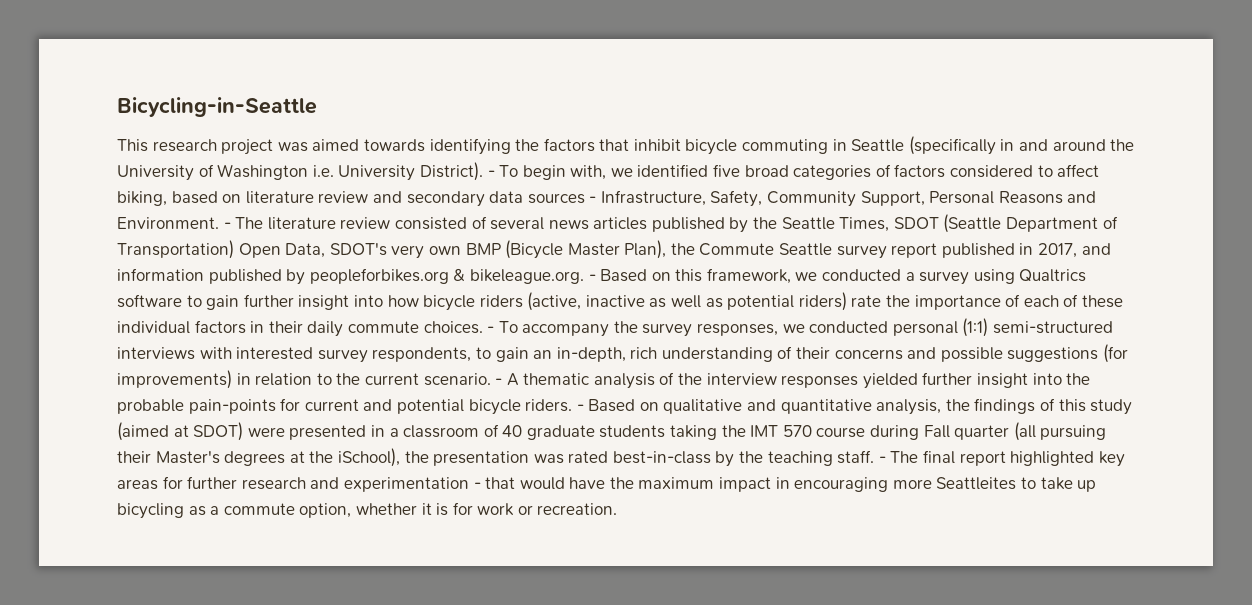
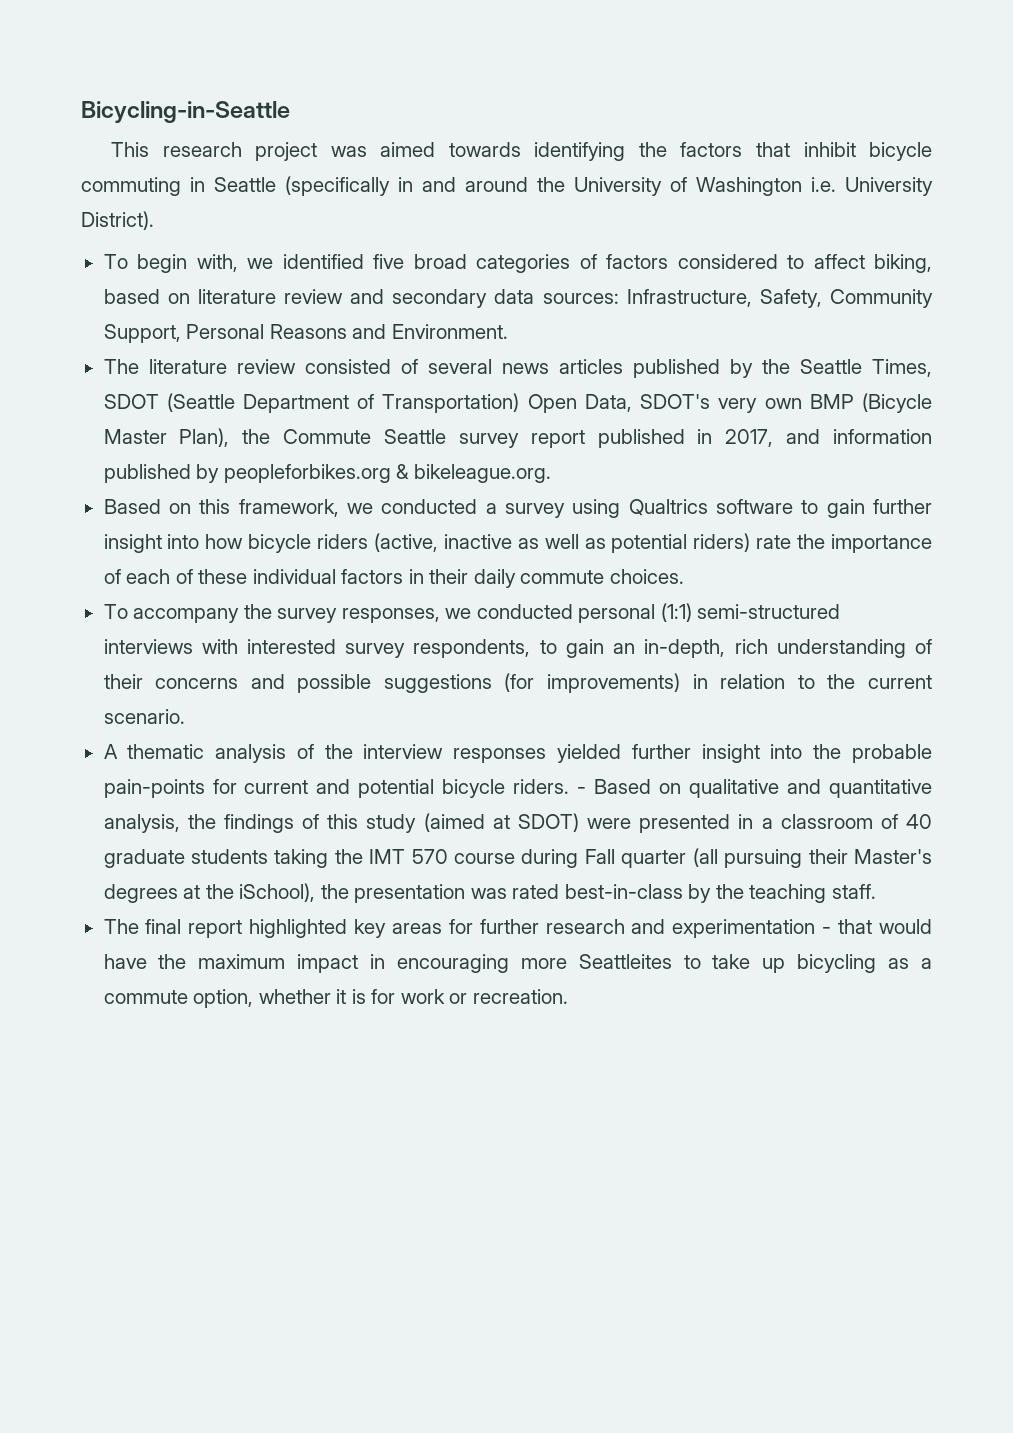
[487,170,495,177] - -> (154, 220) //
[527,193,597,204] sources - -> [542,293,619,304] sources:
[223,222,231,229] - -> (508, 331) //
[588,274,596,281] - -> (551, 473) //
[487,326,495,333] - -> (684, 576) //
[495,378,503,385] - -> (185, 716) //
[878,456,886,463] - -> (876, 891) //

